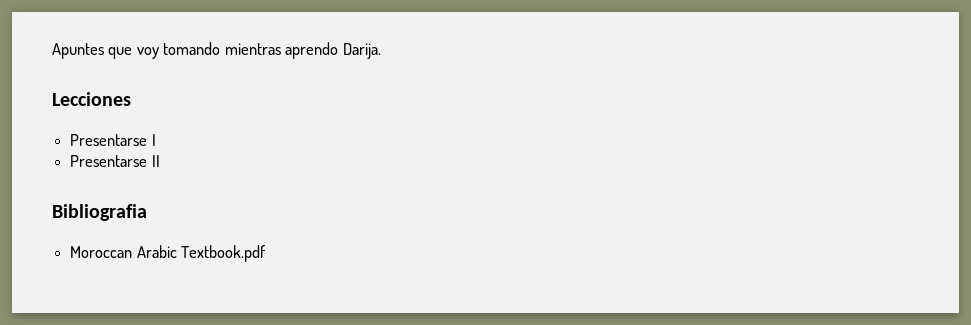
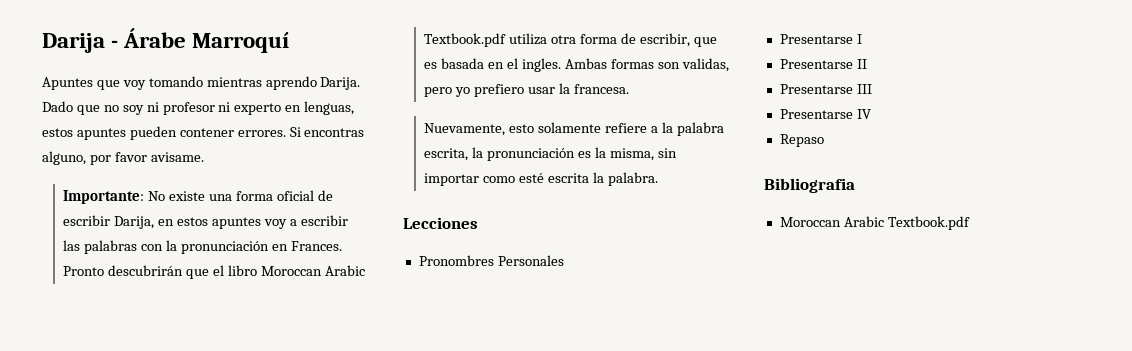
(52, 51) none -> [42,28,290,53] Darija - Árabe Marroquí //
(381, 51) none -> [42,101,355,115] [42,126,365,140] [42,151,204,165] [63,190,333,204] [63,215,348,229] [63,240,342,254] [63,265,365,279] [424,33,717,47] [424,58,729,72] [424,83,629,97] [424,122,724,136] [424,147,677,161] [424,172,658,186] Dado que no soy ni profesor ni experto en lenguas, estos apuntes pueden contener errores. Si encontras alguno, por favor avisame. // Importante: No existe una forma oficial de escribir Darija, en estos apuntes voy a escribir las palabras con la pronunciación en Frances. Pronto descubrirán que el libro Moroccan Arabic Textbook.pdf utiliza otra forma de escribir, que es basada en el ingles. Ambas formas son validas, pero yo prefiero usar la francesa. // Nuevamente, esto solamente refiere a la palabra escrita, la pronunciación es la misma, sin importar como esté escrita la palabra.
(131, 99) none -> [418,255,564,266] // Pronombres Personales
(160, 161) none -> [779,84,872,94] [779,109,871,119] [779,134,824,147] // Presentarse III // Presentarse IV // Repaso

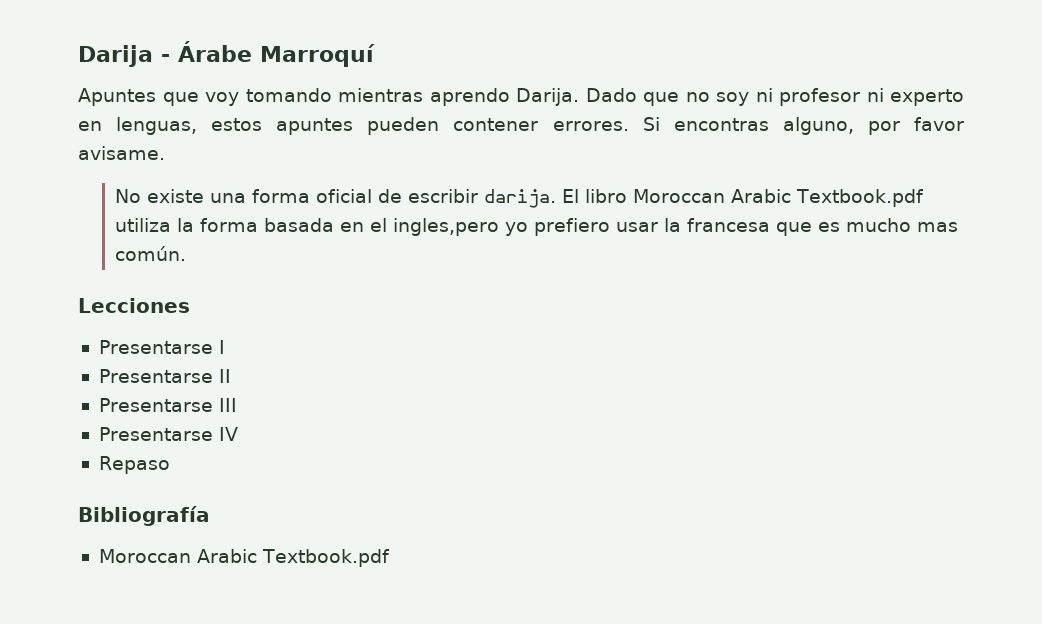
[63,190,145,204] Importante: -> (165, 153) none
[114,215,348,229] [63,240,342,254] [63,265,225,279] Darija, en estos apuntes voy a escribir las palabras con la pronunciación en Frances. Pronto descubrirán que el -> [484,189,580,208] darija. El
[551,33,717,47] [424,58,729,72] [424,83,629,97] [424,122,724,136] [424,147,677,161] [424,172,658,186] otra forma de escribir, que es basada en el ingles. Ambas formas son validas, pero yo prefiero usar la francesa. // Nuevamente, esto solamente refiere a la palabra escrita, la pronunciación es la misma, sin importar como esté escrita la palabra. -> [177,218,959,236] [115,246,187,261] la forma basada en el ingles,pero yo prefiero usar la francesa que es mucho mas común.
[418,255,564,266] // Pronombres Personales -> (190, 305) none
[764,178,855,193] Bibliografia -> [78,506,210,526] Bibliografía

